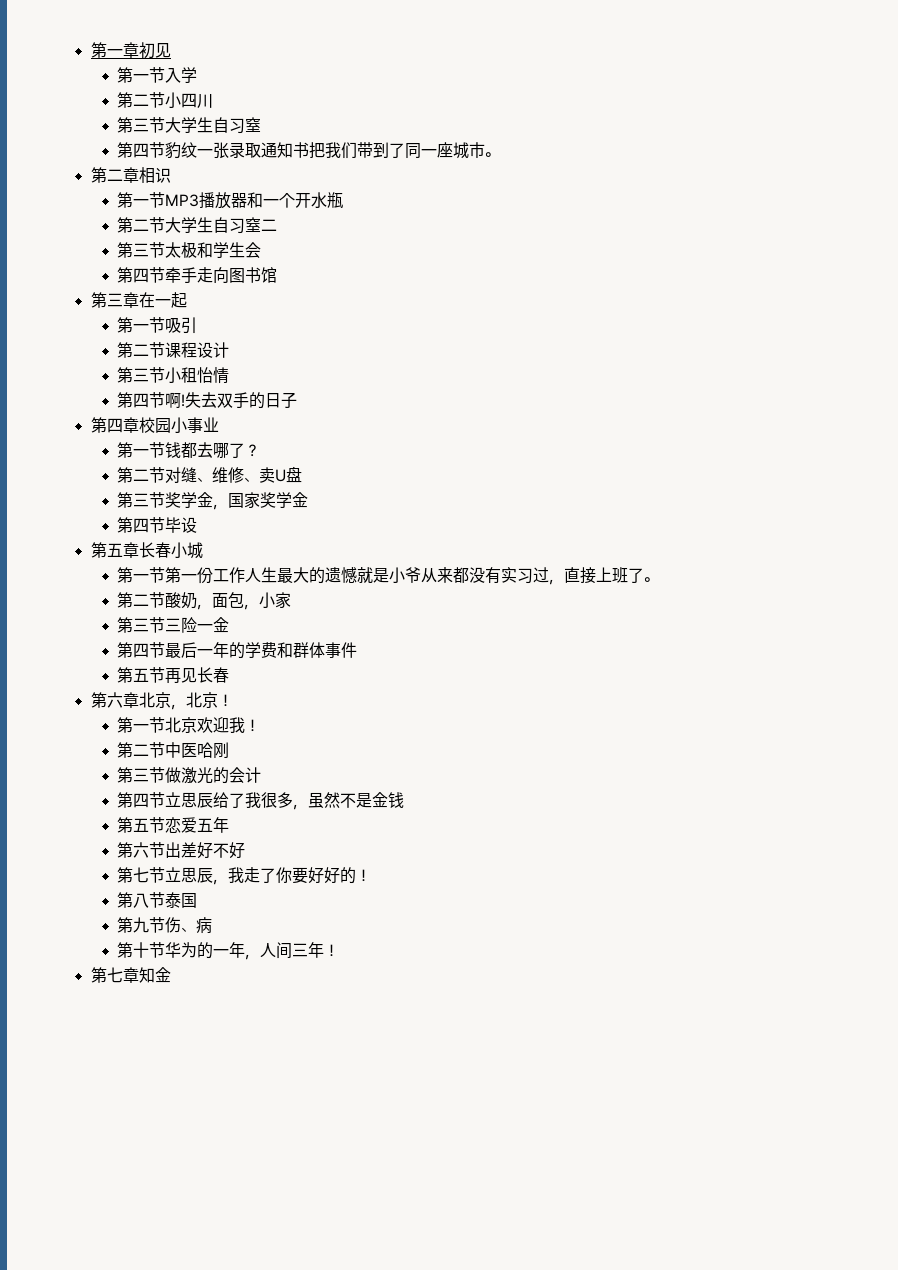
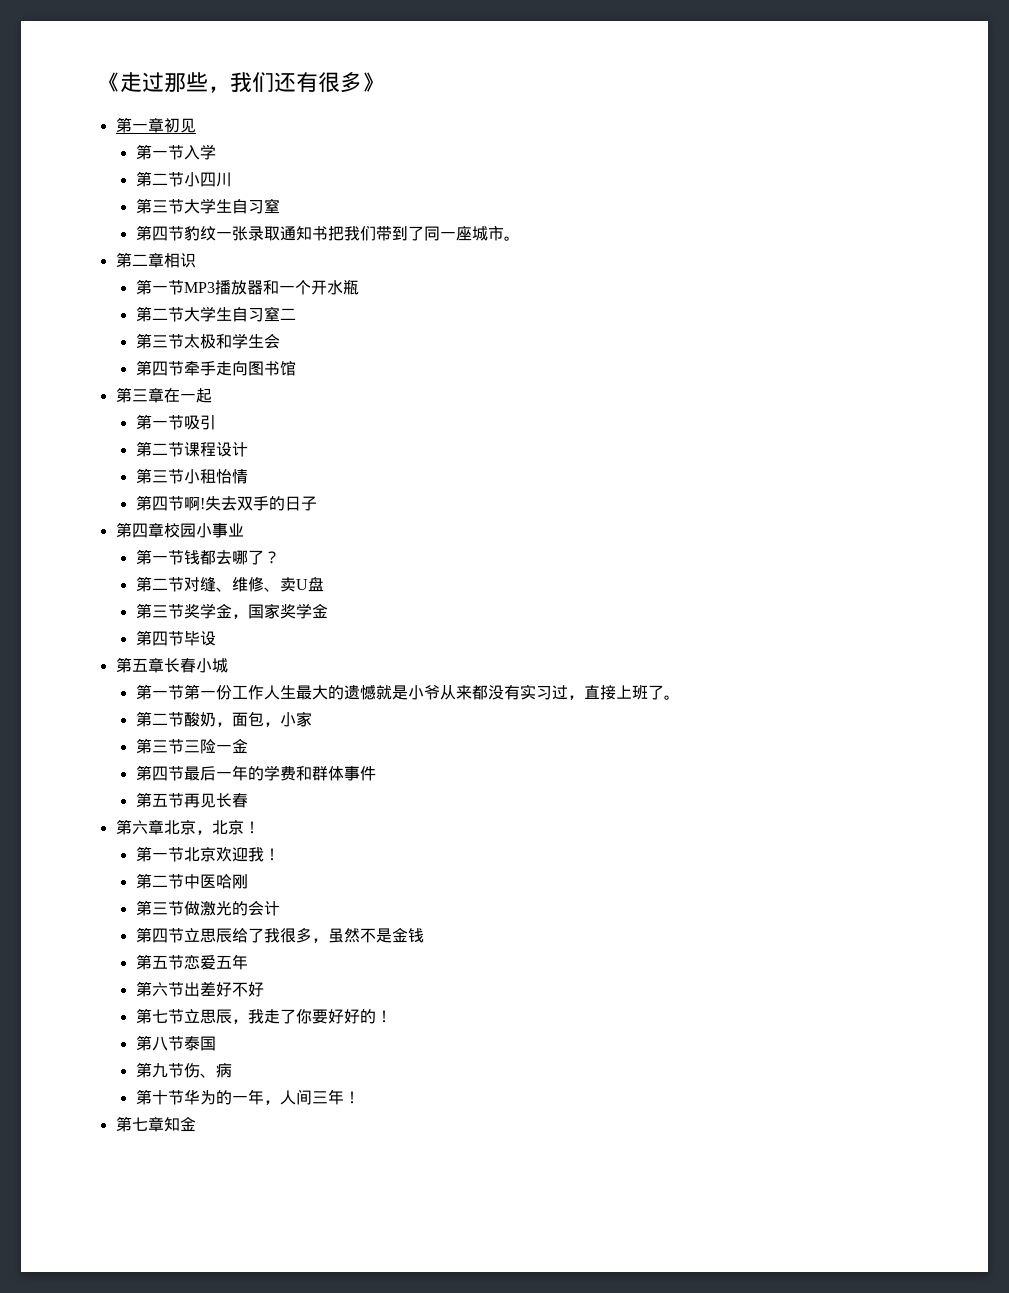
(90, 50) none -> [98,72,384,93] 《走过那些，我们还有很多》 //

